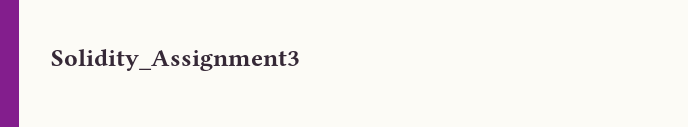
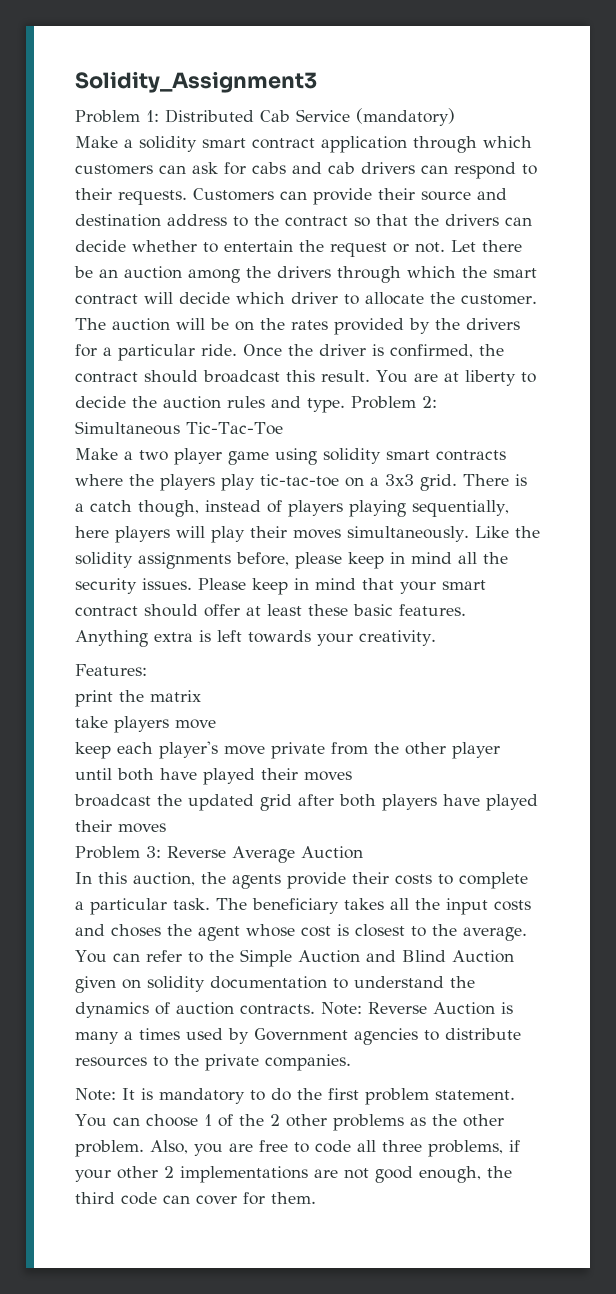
(300, 60) none -> [75,108,455,126] [75,136,532,153] [75,162,537,179] [75,188,507,205] [75,214,532,227] [75,240,522,257] [74,266,537,283] [75,292,537,305] [75,318,520,335] [75,344,504,361] [75,370,536,386] [75,396,437,413] [75,421,283,435] [75,448,506,465] [75,474,527,491] [75,500,509,517] [75,526,540,543] [75,552,508,569] [75,578,486,595] [75,604,466,617] [75,630,436,647] [75,664,147,676] [75,690,201,707] [75,716,216,733] [75,741,500,759] [75,768,352,785] [74,794,538,811] [75,820,166,833] [75,846,363,863] [75,872,528,889] [75,898,531,915] [75,924,527,941] [75,949,514,967] [75,976,475,993] [75,1002,513,1018] [75,1028,521,1045] [75,1054,351,1071] [75,1088,515,1105] [75,1114,504,1131] [75,1140,520,1157] [75,1166,512,1183] [75,1192,316,1205] // Problem 1: Distributed Cab Service (mandatory) // Make a solidity smart contract application through which customers can ask for cabs and cab drivers can respond to their requests. Customers can provide their source and destination address to the contract so that the drivers can decide whether to entertain the request or not. Let there be an auction among the drivers through which the smart contract will decide which driver to allocate the customer. The auction will be on the rates provided by the drivers for a particular ride. Once the driver is confirmed, the contract should broadcast this result. You are at liberty to decide the auction rules and type. Problem 2: Simultaneous Tic-Tac-Toe // Make a two player game using solidity smart contracts where the players play tic-tac-toe on a 3x3 grid. There is a catch though, instead of players playing sequentially, here players will play their moves simultaneously. Like the solidity assignments before, please keep in mind all the security issues. Please keep in mind that your smart contract should offer at least these basic features. Anything extra is left towards your creativity. // Features: // print the matrix // take players move // keep each player's move private from the other player until both have played their moves // broadcast the updated grid after both players have played their moves // Problem 3: Reverse Average Auction // In this auction, the agents provide their costs to complete a particular task. The beneficiary takes all the input costs and choses the agent whose cost is closest to the average. You can refer to the Simple Auction and Blind Auction given on solidity documentation to understand the dynamics of auction contracts. Note: Reverse Auction is many a times used by Government agencies to distribute resources to the private companies. // Note: It is mandatory to do the first problem statement. You can choose 1 of the 2 other problems as the other problem. Also, you are free to code all three problems, if your other 2 implementations are not good enough, the third code can cover for them.

